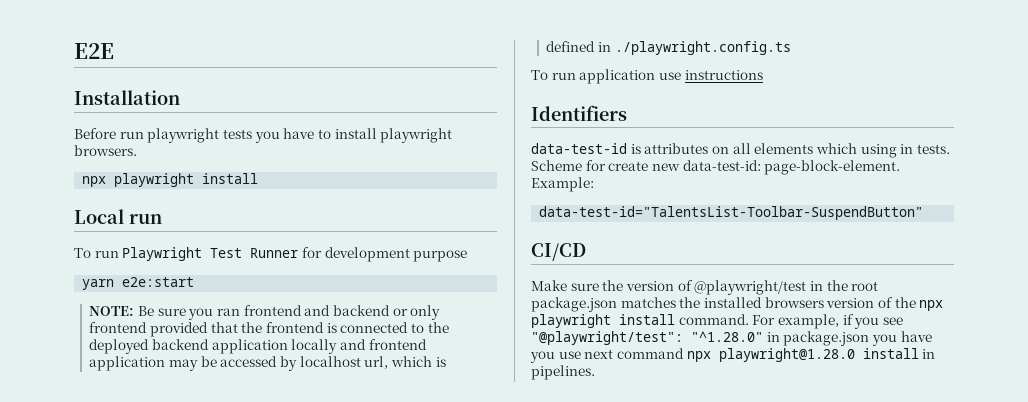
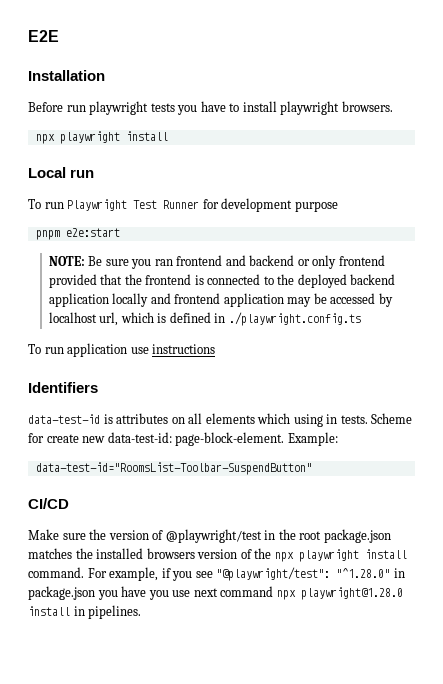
[82,279,115,290] yarn -> [35,230,60,240] pnpm
[539,206,924,220] data-test-id="TalentsList-Toolbar-SuspendButton" -> [35,462,312,475] data-test-id="RoomsList-Toolbar-SuspendButton"

